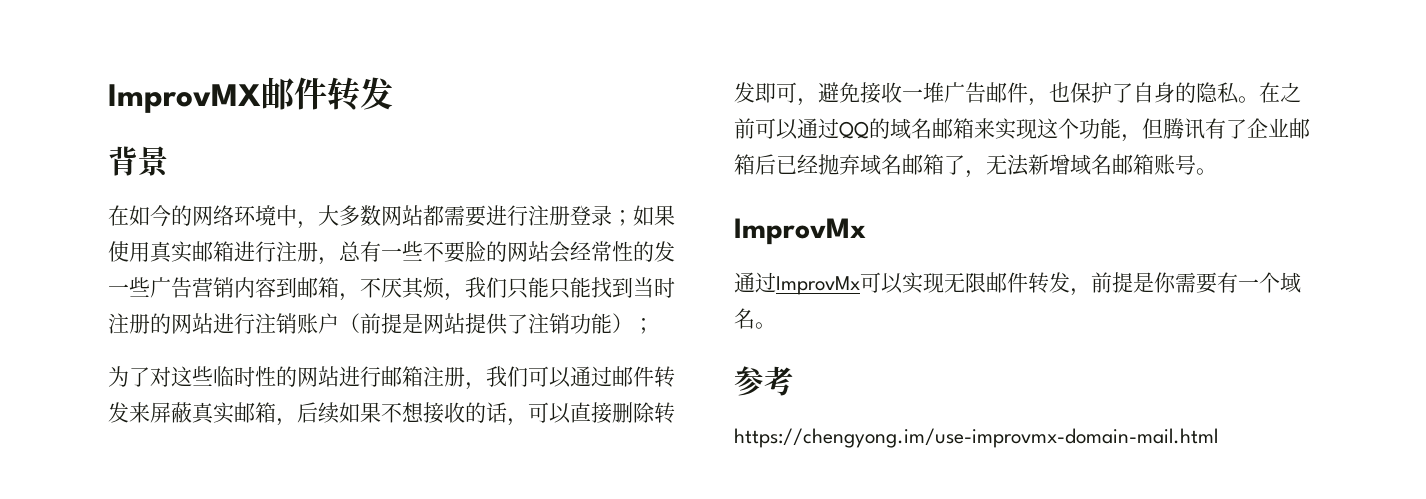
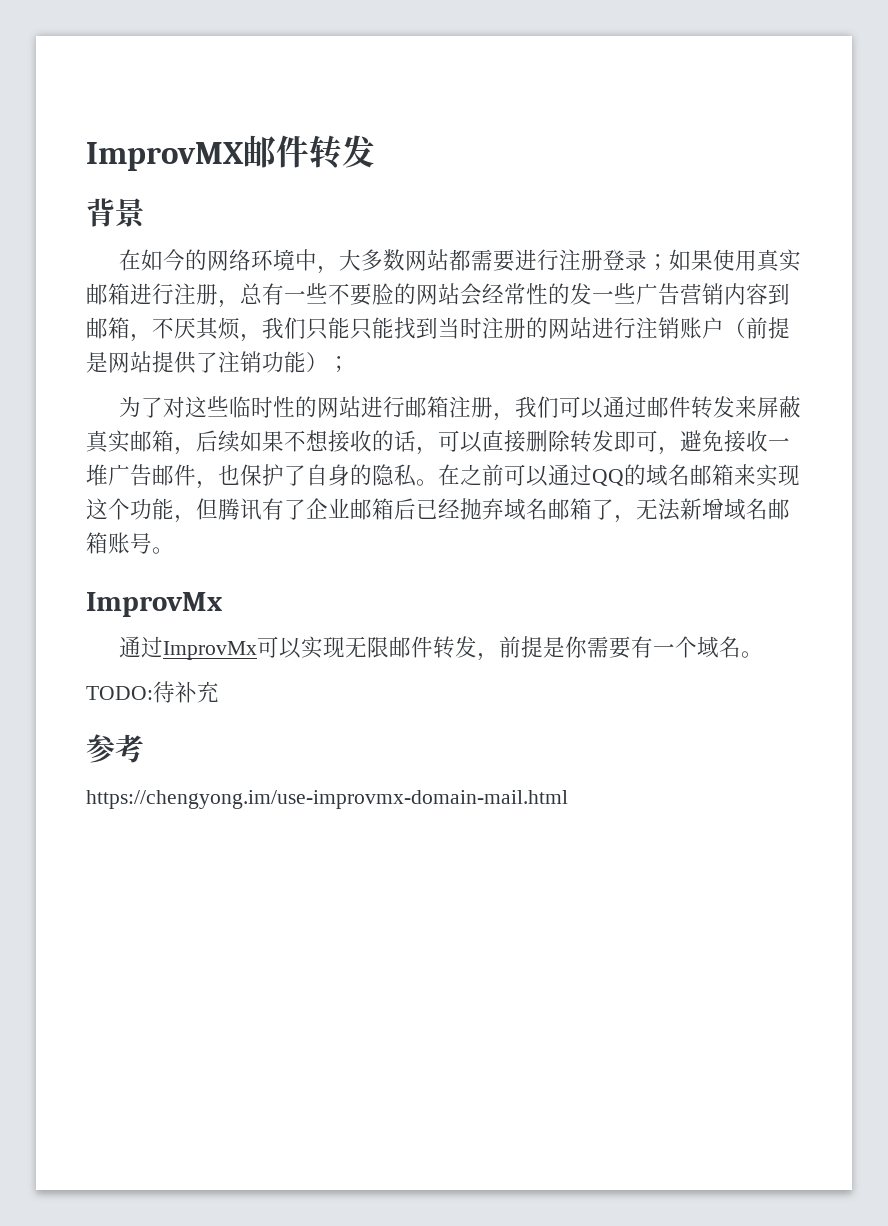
(776, 325) none -> [86,681,219,703] // TODO:待补充

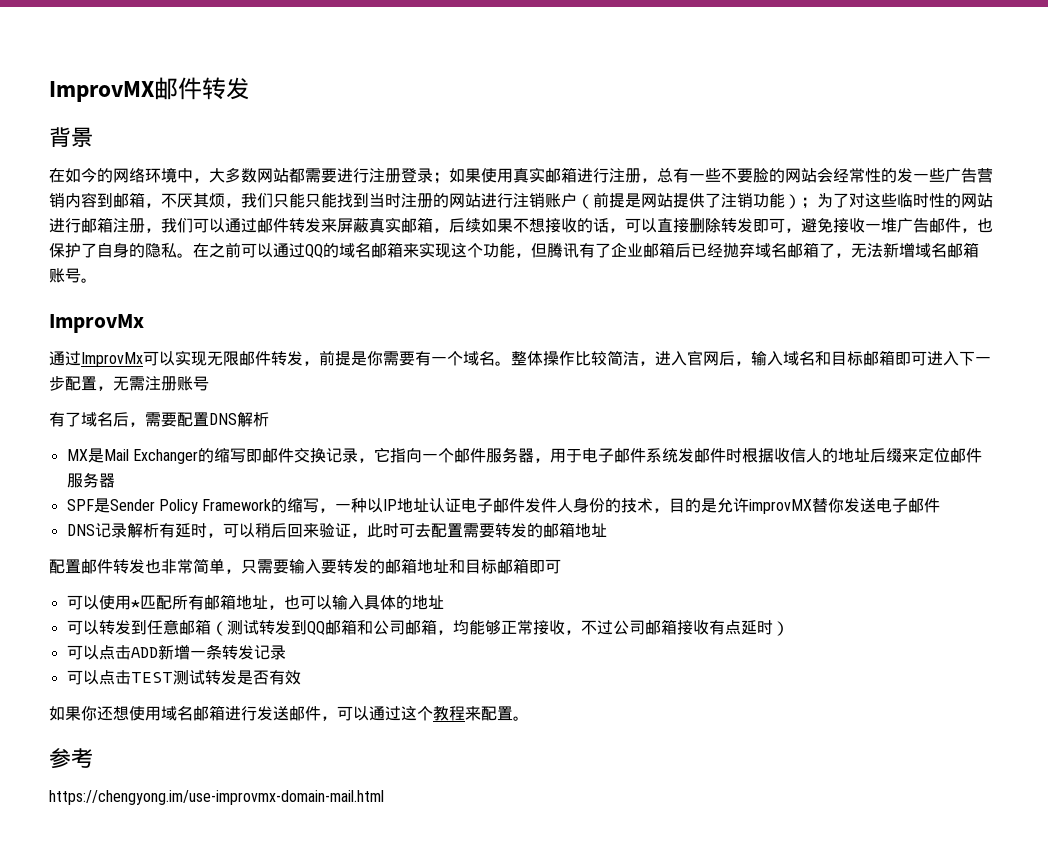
(350, 364) // -> (817, 203) none
[86,681,219,703] // TODO:待补充 -> [511,350,991,366] [49,376,209,391] [49,412,269,427] [66,447,982,464] [66,472,115,488] [66,497,941,514] [66,522,607,538] [49,558,561,574] [66,594,444,610] [66,619,789,636] [66,644,286,660] [66,670,301,685] [49,705,529,721] 整体操作比较简洁，进入官网后，输入域名和目标邮箱即可进入下一步配置，无需注册账号 // 有了域名后，需要配置DNS解析 // MX是Mail Exchanger的缩写即邮件交换记录，它指向一个邮件服务器，用于电子邮件系统发邮件时根据收信人的地址后缀来定位邮件服务器 // SPF是Sender Policy Framework的缩写，一种以IP地址认证电子邮件发件人身份的技术，目的是允许improvMX替你发送电子邮件 // DNS记录解析有延时，可以稍后回来验证，此时可去配置需要转发的邮箱地址 // 配置邮件转发也非常简单，只需要输入要转发的邮箱地址和目标邮箱即可 // 可以使用*匹配所有邮箱地址，也可以输入具体的地址 // 可以转发到任意邮箱（测试转发到QQ邮箱和公司邮箱，均能够正常接收，不过公司邮箱接收有点延时） // 可以点击ADD新增一条转发记录 // 可以点击TEST测试转发是否有效 // 如果你还想使用域名邮箱进行发送邮件，可以通过这个教程来配置。

